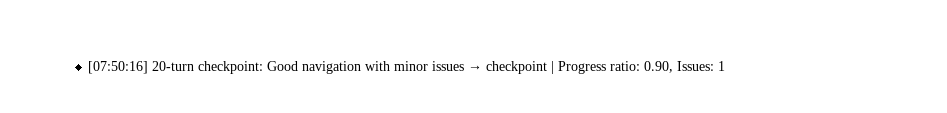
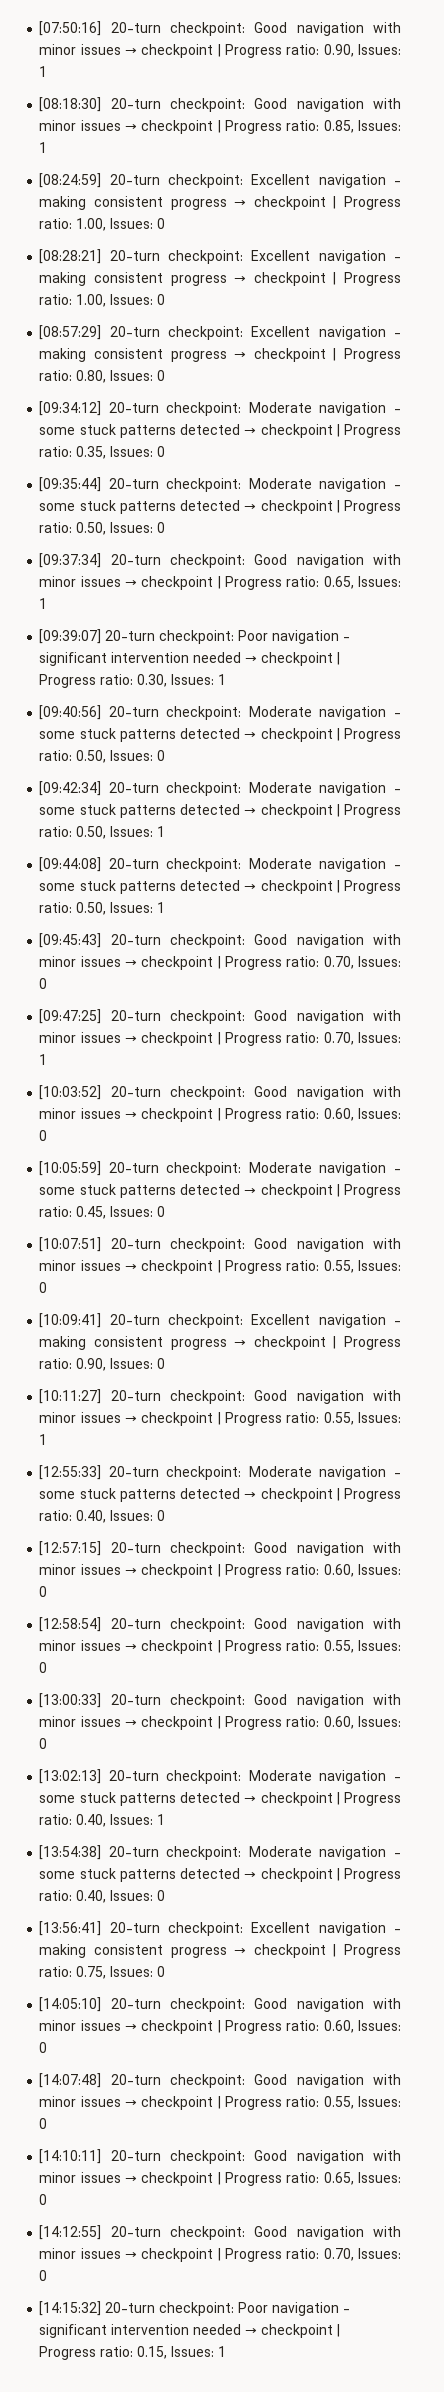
(726, 66) none -> [39,97,401,112] [39,120,401,134] [39,142,48,153] [39,173,401,188] [39,196,401,210] [39,218,166,231] [39,249,401,264] [39,272,401,286] [39,294,166,307] [39,325,401,340] [39,348,401,362] [39,370,166,383] [39,401,401,416] [39,424,402,438] [39,446,166,459] [39,477,401,492] [39,500,402,514] [39,522,166,535] [39,553,401,568] [39,576,401,590] [39,598,48,609] [39,629,351,644] [39,652,341,666] [39,674,227,688] [39,705,401,720] [39,728,402,742] [39,750,166,763] [39,781,401,796] [39,804,402,818] [39,826,166,839] [39,857,401,872] [39,880,402,894] [39,902,166,915] [39,933,401,948] [39,956,401,970] [39,978,48,989] [39,1009,401,1024] [39,1032,401,1046] [39,1054,48,1065] [39,1085,401,1100] [39,1108,401,1122] [39,1130,48,1141] [39,1161,401,1176] [39,1184,402,1198] [39,1206,166,1219] [39,1237,401,1252] [39,1260,401,1274] [39,1282,48,1293] [39,1313,401,1328] [39,1336,401,1350] [39,1358,166,1371] [39,1389,401,1404] [39,1412,401,1426] [39,1434,48,1445] [39,1465,401,1480] [39,1488,402,1502] [39,1510,166,1523] [39,1541,401,1556] [39,1564,401,1578] [39,1586,48,1597] [39,1617,401,1632] [39,1640,401,1654] [39,1662,48,1673] [39,1693,401,1708] [39,1716,401,1730] [39,1738,48,1749] [39,1769,401,1784] [39,1792,402,1806] [39,1814,166,1827] [39,1845,401,1860] [39,1868,402,1882] [39,1890,166,1903] [39,1921,401,1936] [39,1944,401,1958] [39,1966,166,1979] [39,1997,401,2012] [39,2020,401,2034] [39,2042,48,2053] [39,2073,401,2088] [39,2096,401,2110] [39,2118,48,2129] [39,2149,401,2164] [39,2172,401,2186] [39,2194,48,2205] [39,2225,401,2240] [39,2248,401,2262] [39,2270,48,2281] [39,2301,351,2316] [39,2324,341,2338] [39,2346,227,2360] // [08:18:30] 20-turn checkpoint: Good navigation with minor issues → checkpoint | Progress ratio: 0.85, Issues: 1 // [08:24:59] 20-turn checkpoint: Excellent navigation - making consistent progress → checkpoint | Progress ratio: 1.00, Issues: 0 // [08:28:21] 20-turn checkpoint: Excellent navigation - making consistent progress → checkpoint | Progress ratio: 1.00, Issues: 0 // [08:57:29] 20-turn checkpoint: Excellent navigation - making consistent progress → checkpoint | Progress ratio: 0.80, Issues: 0 // [09:34:12] 20-turn checkpoint: Moderate navigation - some stuck patterns detected → checkpoint | Progress ratio: 0.35, Issues: 0 // [09:35:44] 20-turn checkpoint: Moderate navigation - some stuck patterns detected → checkpoint | Progress ratio: 0.50, Issues: 0 // [09:37:34] 20-turn checkpoint: Good navigation with minor issues → checkpoint | Progress ratio: 0.65, Issues: 1 // [09:39:07] 20-turn checkpoint: Poor navigation - significant intervention needed → checkpoint | Progress ratio: 0.30, Issues: 1 // [09:40:56] 20-turn checkpoint: Moderate navigation - some stuck patterns detected → checkpoint | Progress ratio: 0.50, Issues: 0 // [09:42:34] 20-turn checkpoint: Moderate navigation - some stuck patterns detected → checkpoint | Progress ratio: 0.50, Issues: 1 // [09:44:08] 20-turn checkpoint: Moderate navigation - some stuck patterns detected → checkpoint | Progress ratio: 0.50, Issues: 1 // [09:45:43] 20-turn checkpoint: Good navigation with minor issues → checkpoint | Progress ratio: 0.70, Issues: 0 // [09:47:25] 20-turn checkpoint: Good navigation with minor issues → checkpoint | Progress ratio: 0.70, Issues: 1 // [10:03:52] 20-turn checkpoint: Good navigation with minor issues → checkpoint | Progress ratio: 0.60, Issues: 0 // [10:05:59] 20-turn checkpoint: Moderate navigation - some stuck patterns detected → checkpoint | Progress ratio: 0.45, Issues: 0 // [10:07:51] 20-turn checkpoint: Good navigation with minor issues → checkpoint | Progress ratio: 0.55, Issues: 0 // [10:09:41] 20-turn checkpoint: Excellent navigation - making consistent progress → checkpoint | Progress ratio: 0.90, Issues: 0 // [10:11:27] 20-turn checkpoint: Good navigation with minor issues → checkpoint | Progress ratio: 0.55, Issues: 1 // [12:55:33] 20-turn checkpoint: Moderate navigation - some stuck patterns detected → checkpoint | Progress ratio: 0.40, Issues: 0 // [12:57:15] 20-turn checkpoint: Good navigation with minor issues → checkpoint | Progress ratio: 0.60, Issues: 0 // [12:58:54] 20-turn checkpoint: Good navigation with minor issues → checkpoint | Progress ratio: 0.55, Issues: 0 // [13:00:33] 20-turn checkpoint: Good navigation with minor issues → checkpoint | Progress ratio: 0.60, Issues: 0 // [13:02:13] 20-turn checkpoint: Moderate navigation - some stuck patterns detected → checkpoint | Progress ratio: 0.40, Issues: 1 // [13:54:38] 20-turn checkpoint: Moderate navigation - some stuck patterns detected → checkpoint | Progress ratio: 0.40, Issues: 0 // [13:56:41] 20-turn checkpoint: Excellent navigation - making consistent progress → checkpoint | Progress ratio: 0.75, Issues: 0 // [14:05:10] 20-turn checkpoint: Good navigation with minor issues → checkpoint | Progress ratio: 0.60, Issues: 0 // [14:07:48] 20-turn checkpoint: Good navigation with minor issues → checkpoint | Progress ratio: 0.55, Issues: 0 // [14:10:11] 20-turn checkpoint: Good navigation with minor issues → checkpoint | Progress ratio: 0.65, Issues: 0 // [14:12:55] 20-turn checkpoint: Good navigation with minor issues → checkpoint | Progress ratio: 0.70, Issues: 0 // [14:15:32] 20-turn checkpoint: Poor navigation - significant intervention needed → checkpoint | Progress ratio: 0.15, Issues: 1

